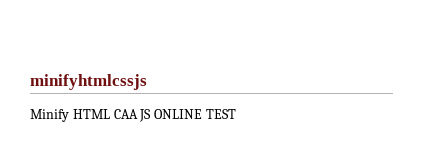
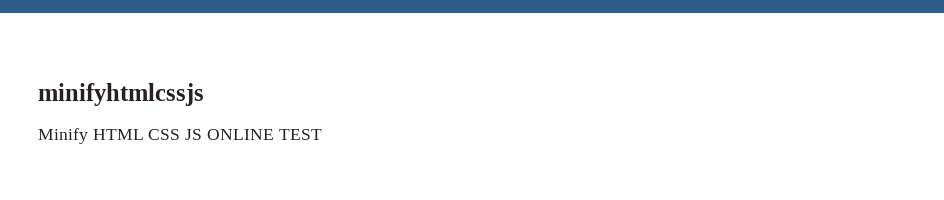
[113,109,138,119] CAA -> [148,129,181,140] CSS

